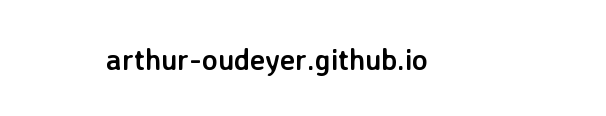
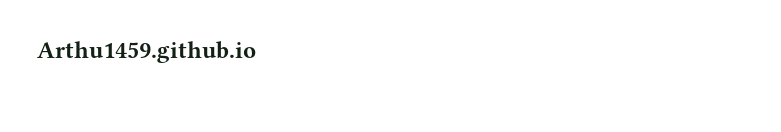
[106,48,428,76] arthur-oudeyer.github.io -> [37,41,256,63] Arthu1459.github.io

